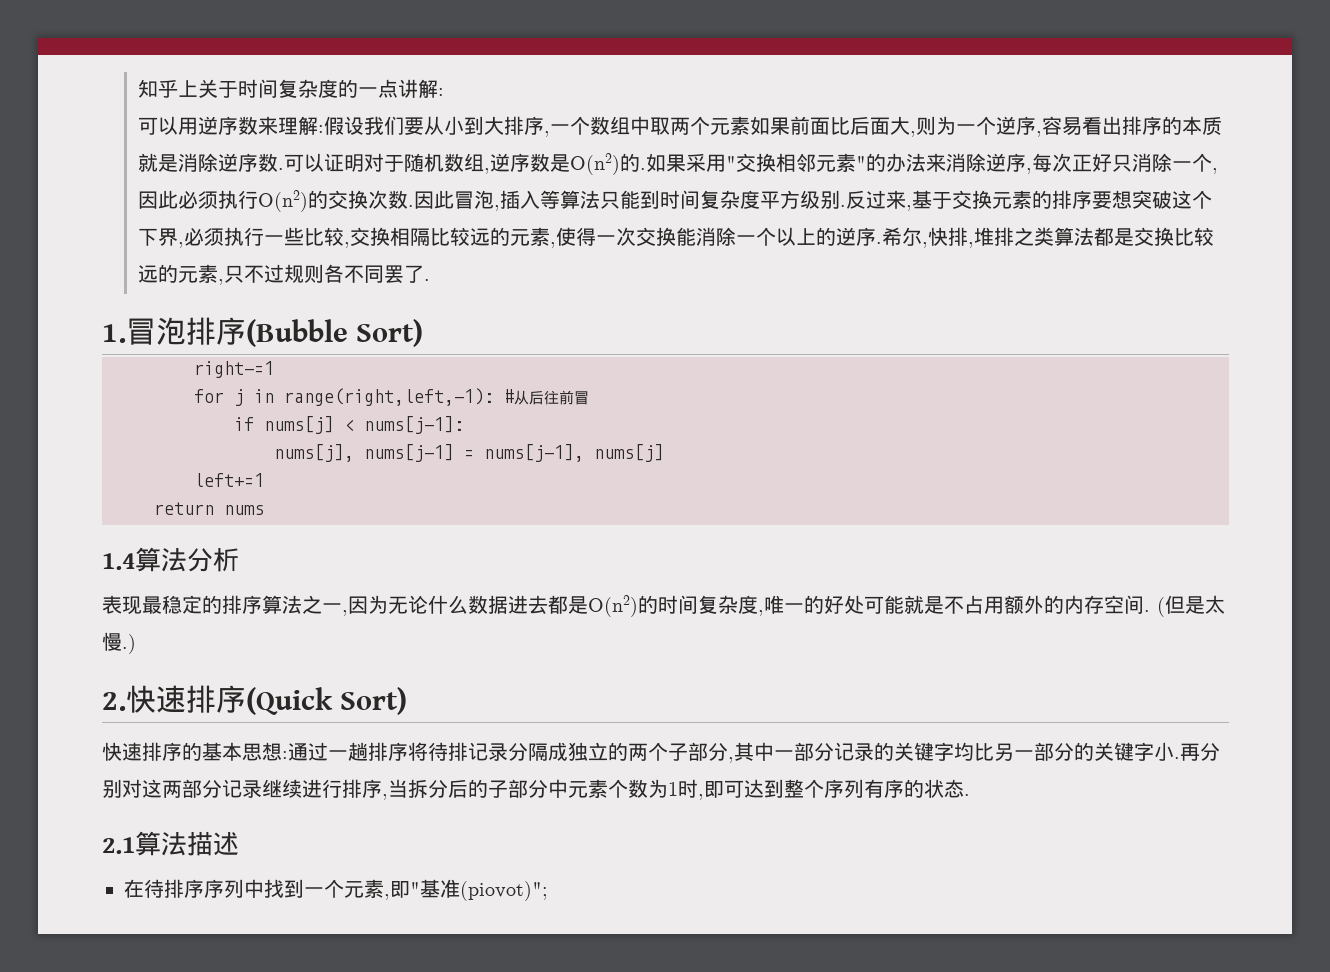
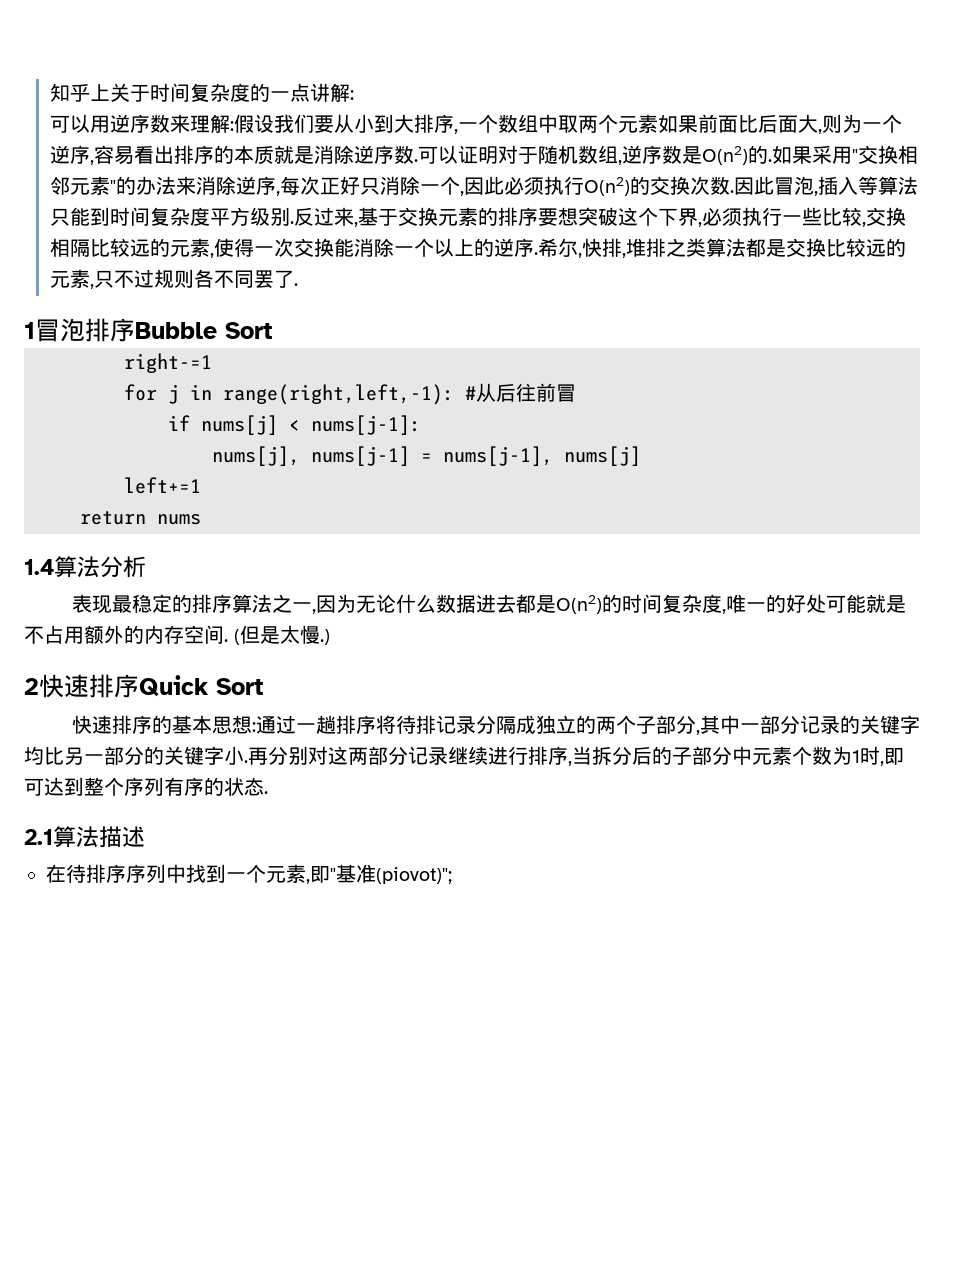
[102,324,126,343] 1. -> [24,322,35,339] 1
[246,319,424,347] (Bubble Sort) -> [135,322,272,339] Bubble Sort
[102,685,408,715] 2.快速排序(Quick Sort) -> [24,674,263,698] 2快速排序Quick Sort

